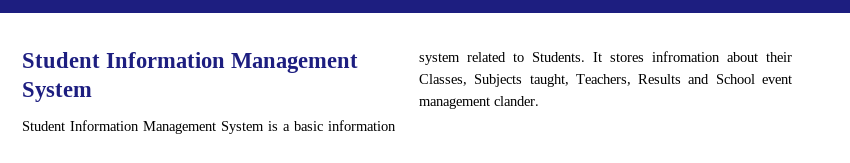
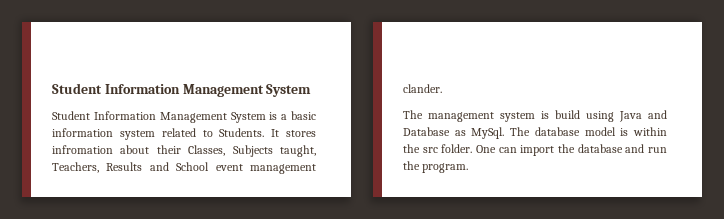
(539, 101) none -> [403,110,667,122] [403,127,667,139] [403,144,667,156] [403,161,469,173] // The management system is build using Java and Database as MySql. The database model is within the src folder. One can import the database and run the program.

